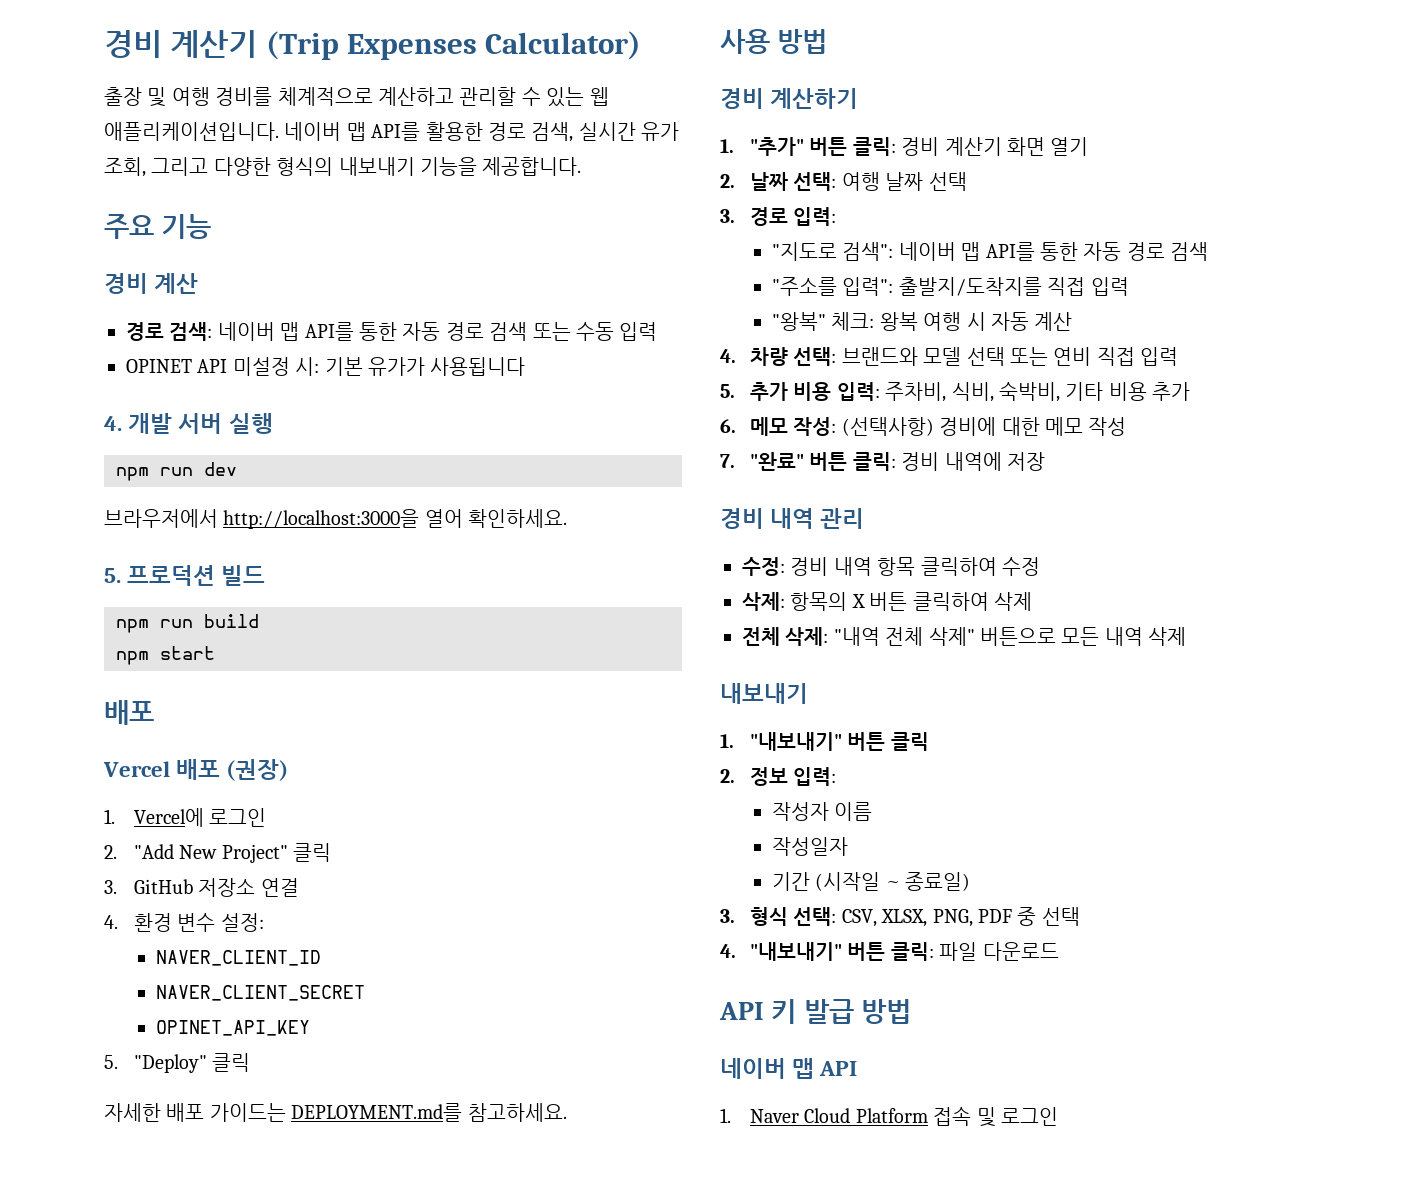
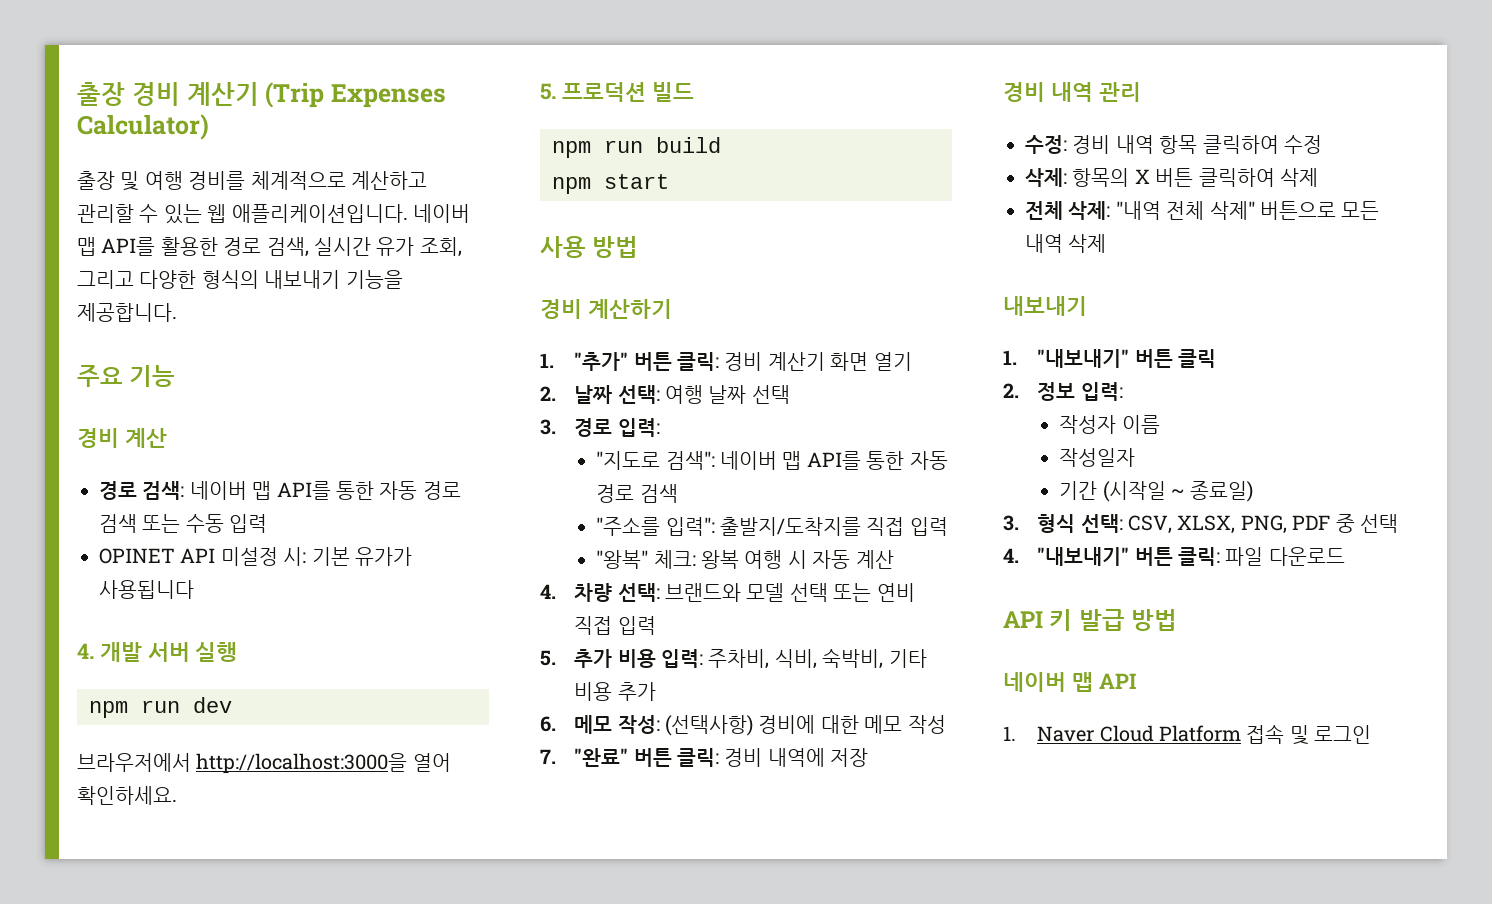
(104, 44) none -> [77,82,125,106] 출장
[104,700,154,725] [103,759,289,781] [104,808,267,827] [104,843,332,863] [104,878,299,897] [104,913,264,932] [155,950,321,966] [155,985,365,1001] [155,1020,310,1036] [104,1053,251,1073] [104,1103,567,1122] // 배포 // Vercel 배포 (권장) // 1. Vercel에 로그인 // 2. "Add New Project" 클릭 // 3. GitHub 저장소 연결 // 4. 환경 변수 설정: // NAVER_CLIENT_ID // NAVER_CLIENT_SECRET // OPINET_API_KEY // 5. "Deploy" 클릭 // 자세한 배포 가이드는 DEPLOYMENT.md를 참고하세요. -> (669, 181) none

